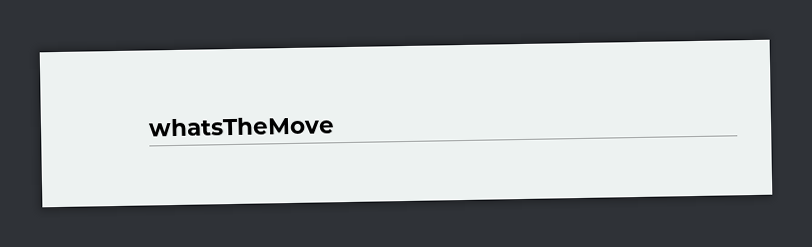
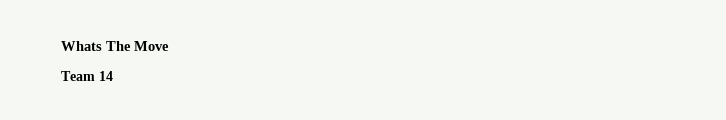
[148,116,335,137] whatsTheMove -> [61,41,169,51] [61,71,113,81] Whats The Move // Team 14

